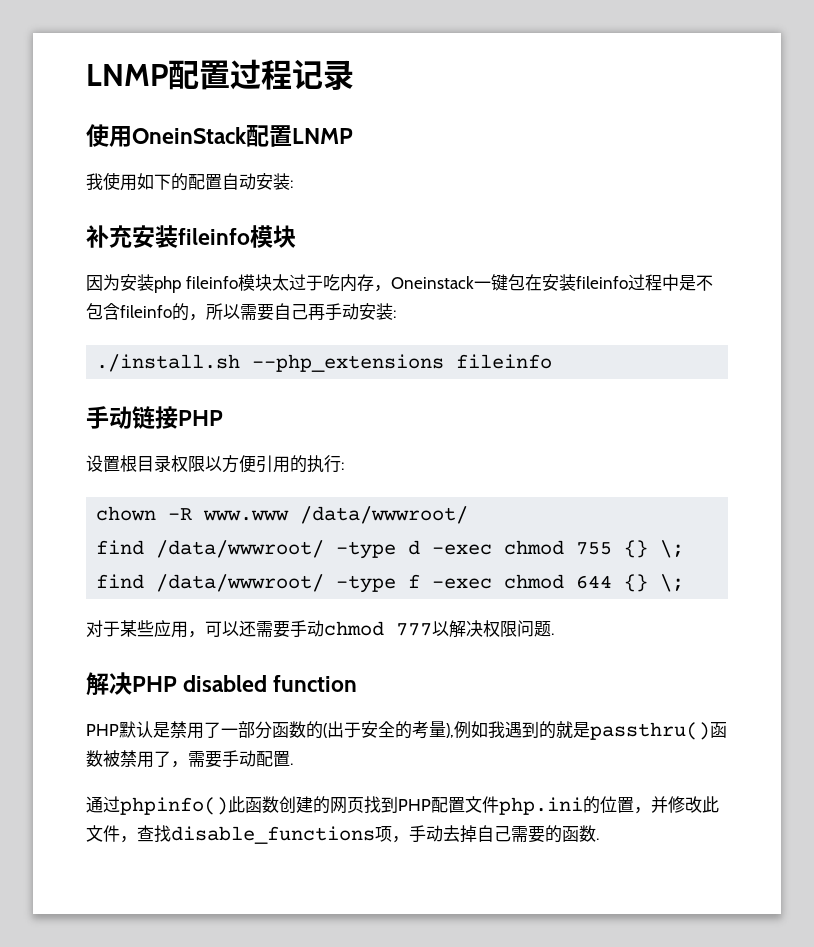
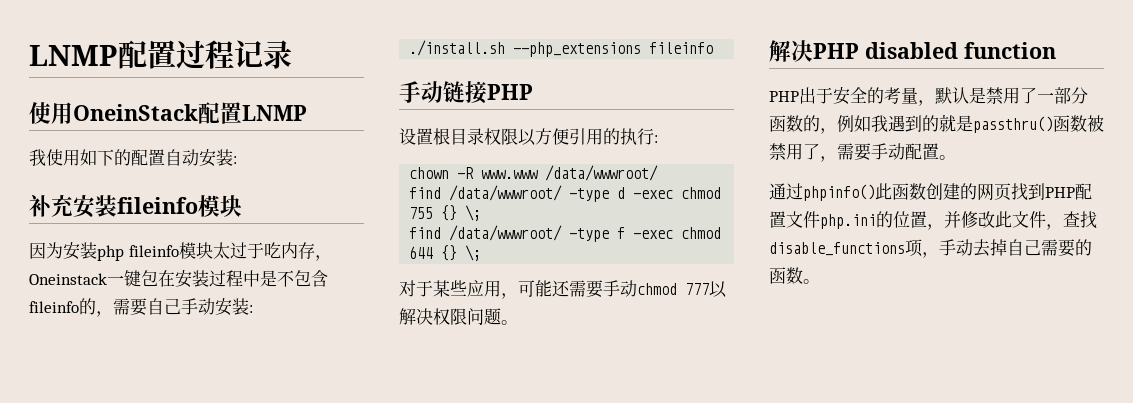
[575,276,628,289] fileinfo -> (209, 278) none
[206,303,240,320] 所以 -> (113, 314) none
[308,304,325,321] 再 -> (181, 306) none
[222,621,239,636] 以 -> [535,280,552,297] 能
[551,633,554,635] . -> [501,320,518,325] 。
(119, 730) none -> [799,87,935,106] 出于安全的考量，
[323,721,454,739] (出于安全的考量), -> [820,128,837,134] ，
[290,763,293,765] . -> [939,155,956,160] 。
[596,838,599,840] . -> [803,279,820,284] 。

